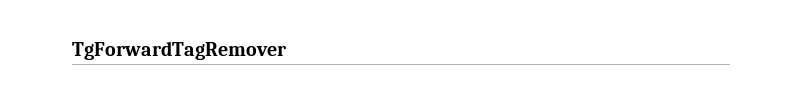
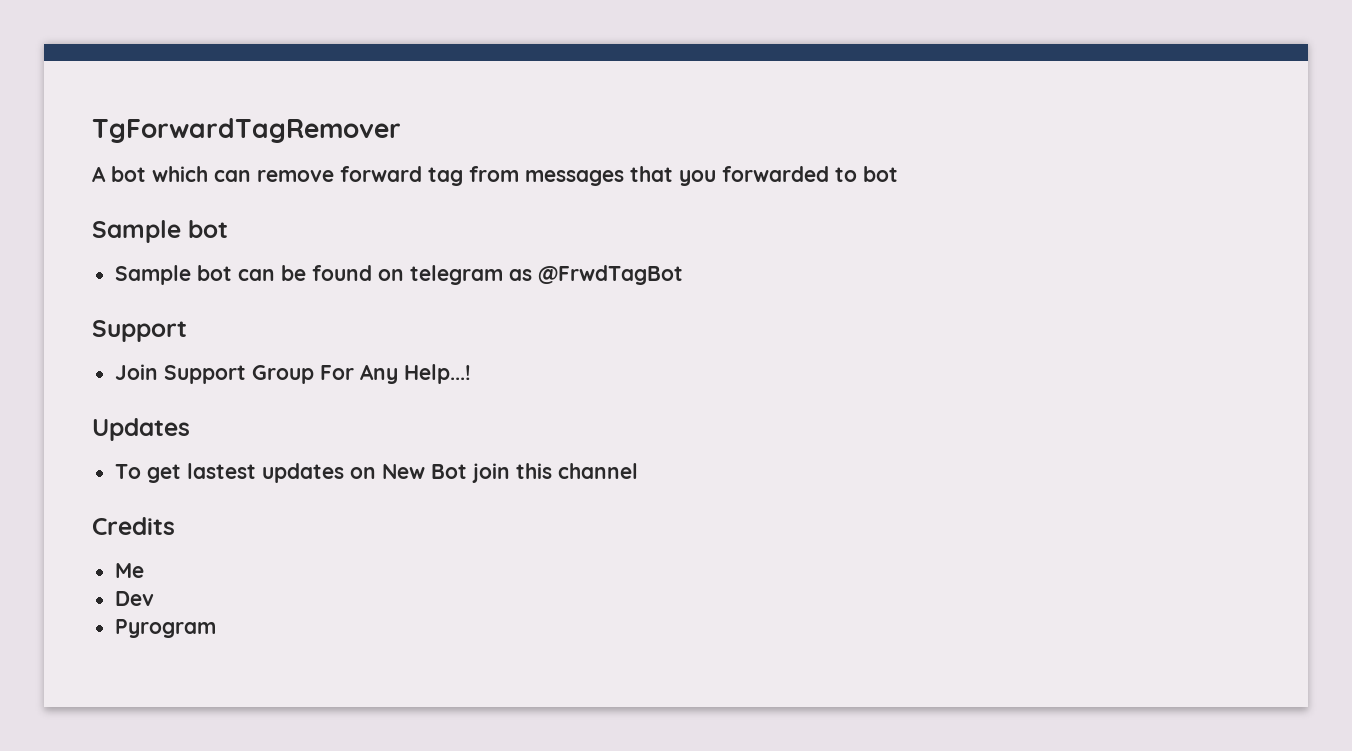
(287, 50) none -> [92,166,898,186] [92,220,228,243] [115,265,684,285] [92,320,187,342] [115,364,472,384] [92,418,190,441] [115,463,639,483] [92,517,175,535] [115,563,145,578] [115,591,155,606] [115,619,217,638] // A bot which can remove forward tag from messages that you forwarded to bot // Sample bot // Sample bot can be found on telegram as @FrwdTagBot // Support // Join Support Group For Any Help...! // Updates // To get lastest updates on New Bot join this channel // Credits // Me // Dev // Pyrogram

